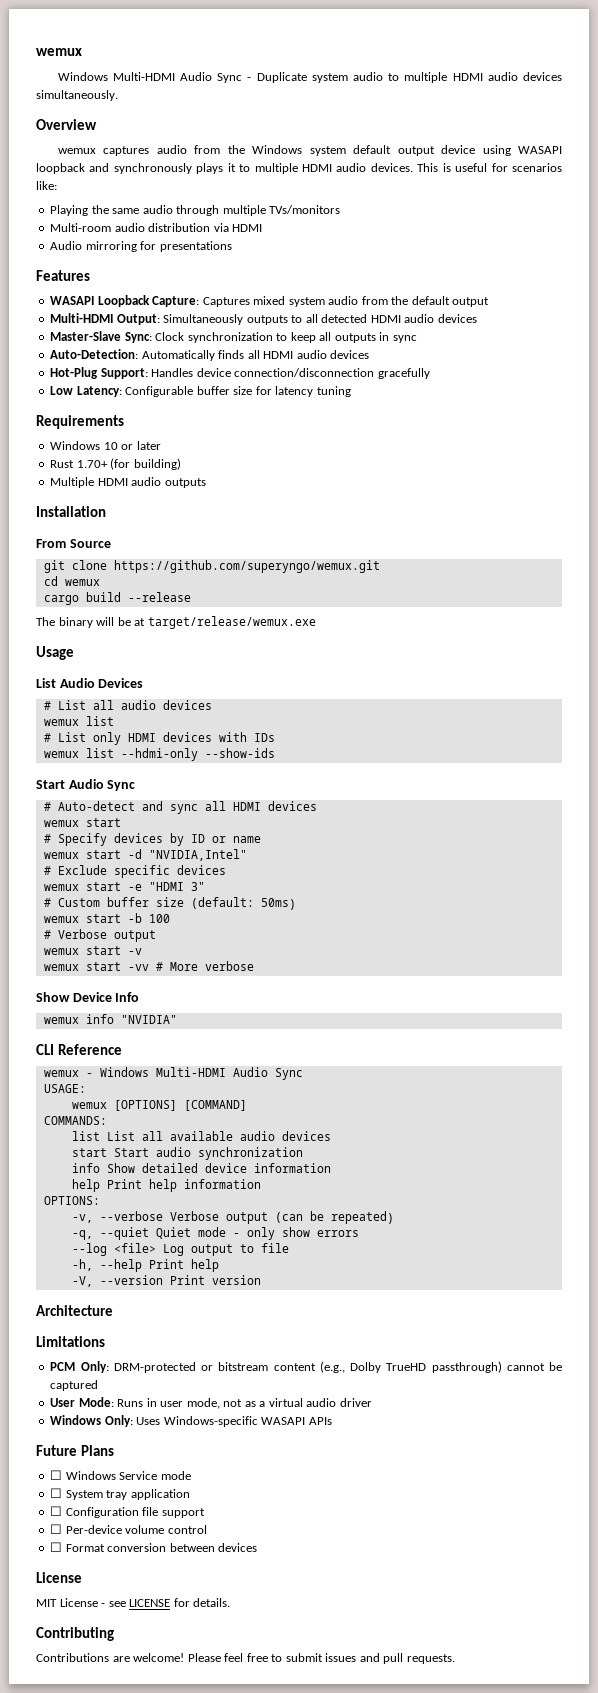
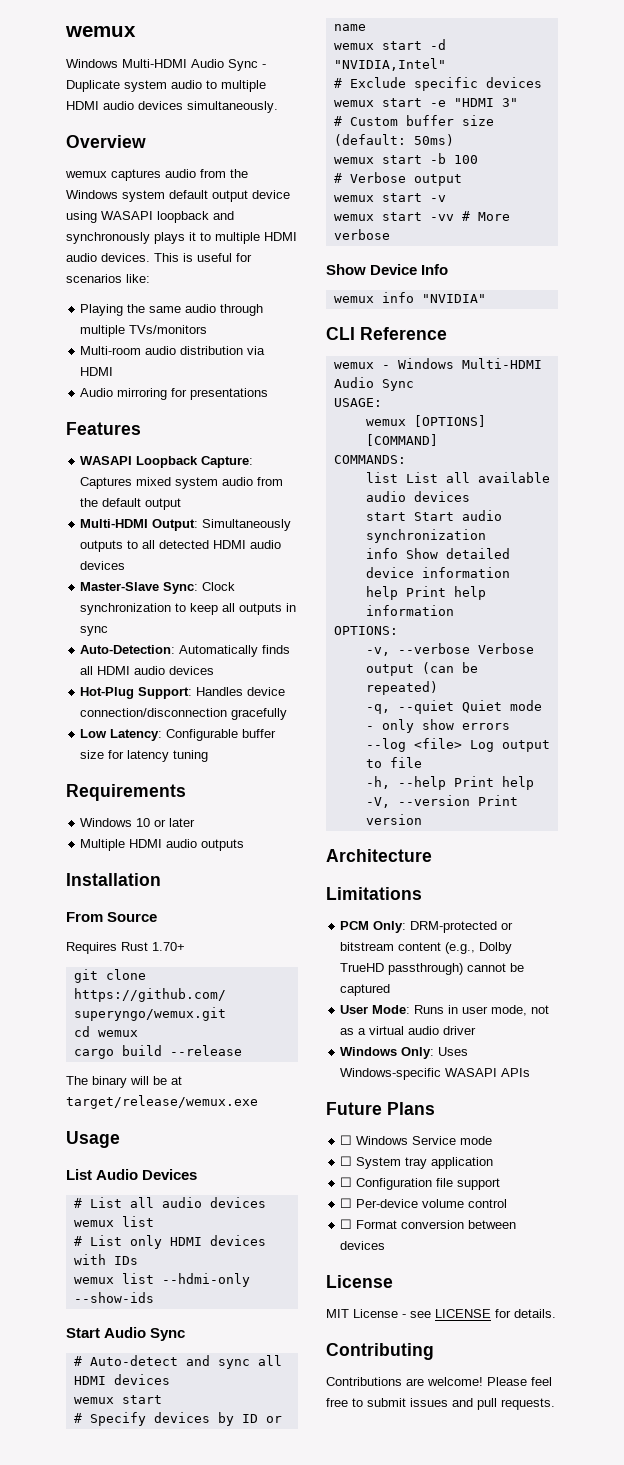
[50,458,181,470] // Rust 1.70+ (for building) -> (196, 822) none
(111, 543) none -> [66,942,185,954] // Requires Rust 1.70+

